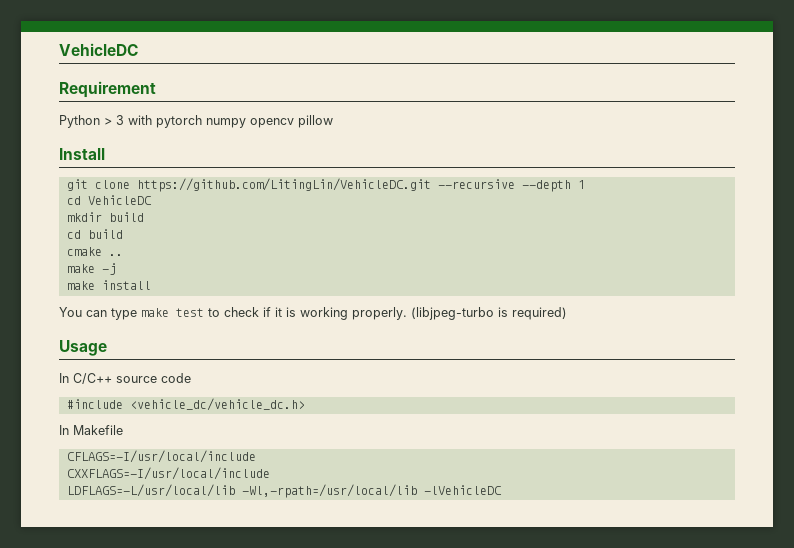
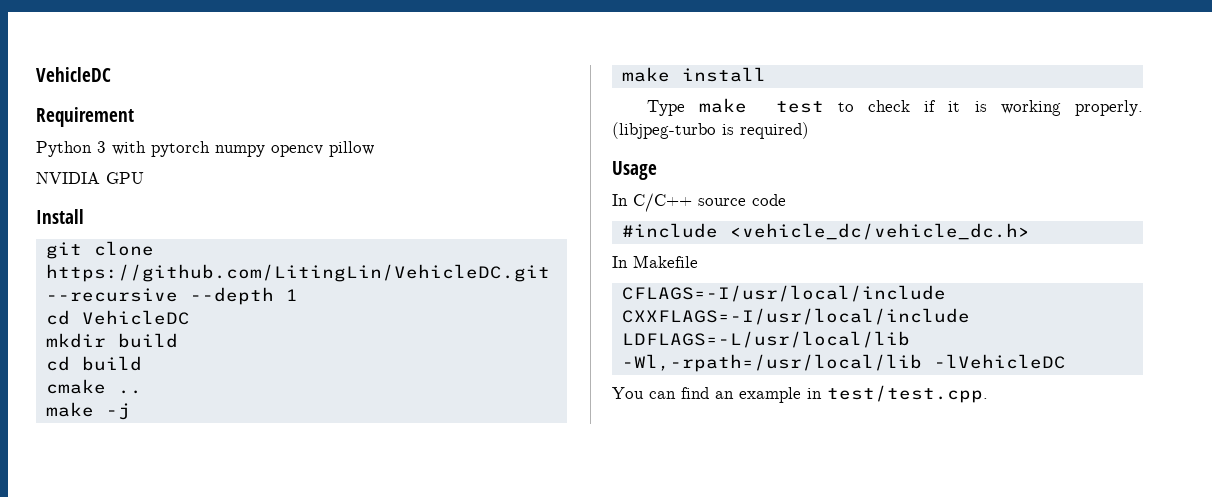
[104,118,112,125] > -> (92, 149) none
(333, 121) none -> [36,172,144,184] // NVIDIA GPU
[59,307,137,320] You can type -> [647,100,686,116] Type
(502, 490) none -> [612,385,988,403] // You can find an example in test/test.cpp.

